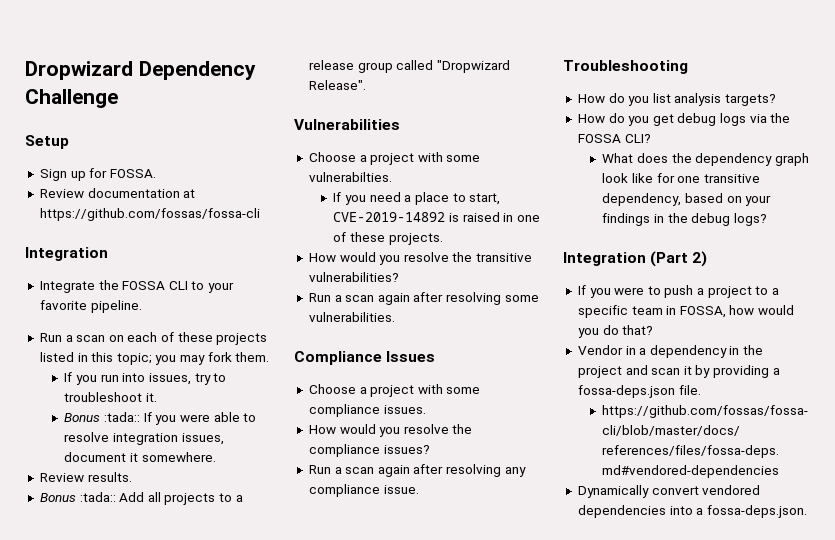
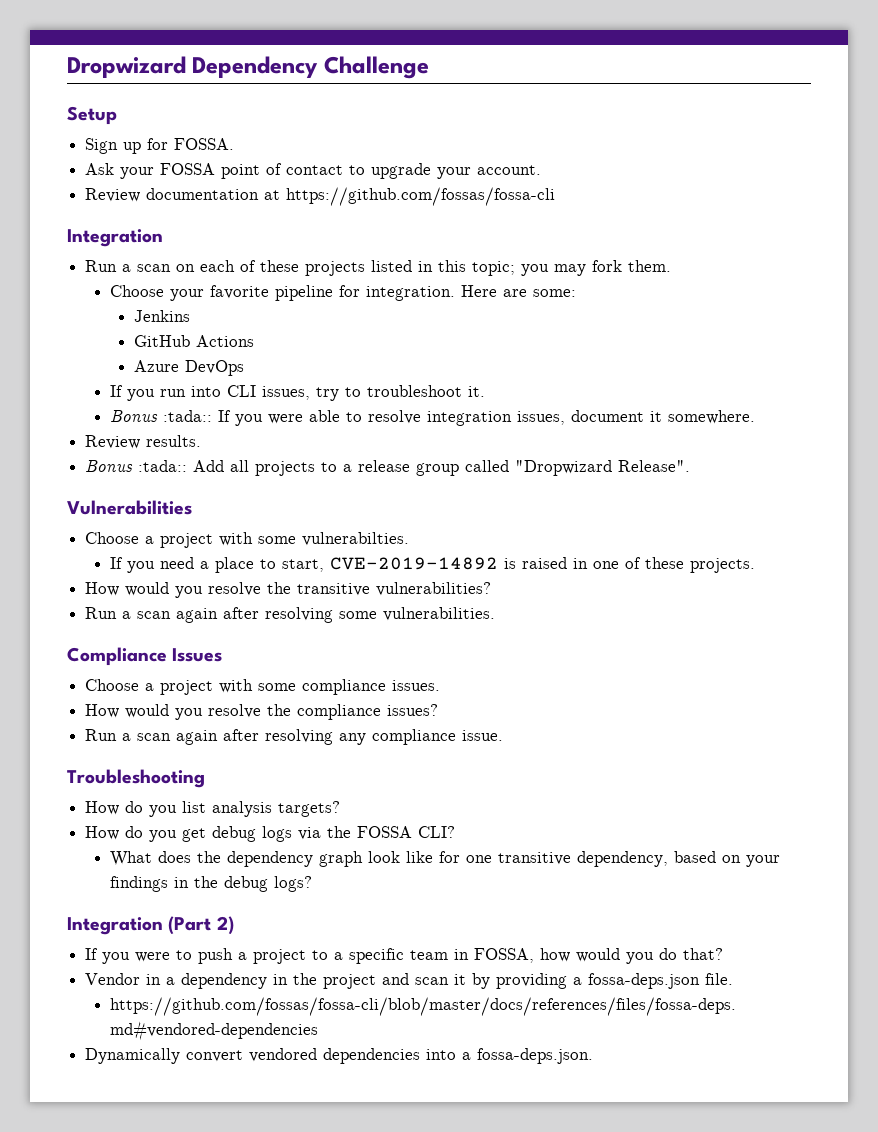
(156, 173) none -> [85,163,542,179] // Ask your FOSSA point of contact to upgrade your account.
[39,280,235,293] [39,300,142,313] // Integrate the FOSSA CLI to your favorite pipeline. -> (163, 238) none
(270, 357) none -> [109,285,576,301] [134,310,191,322] [134,335,255,347] [134,360,245,376] // Choose your favorite pipeline for integration. Here are some: // Jenkins // GitHub Actions // Azure DevOps
(146, 377) none -> [226,385,256,397] CLI

